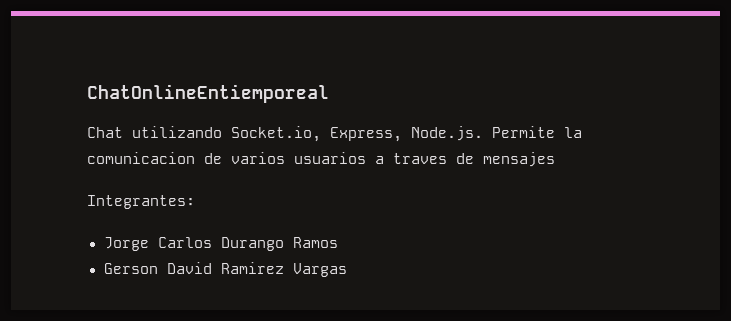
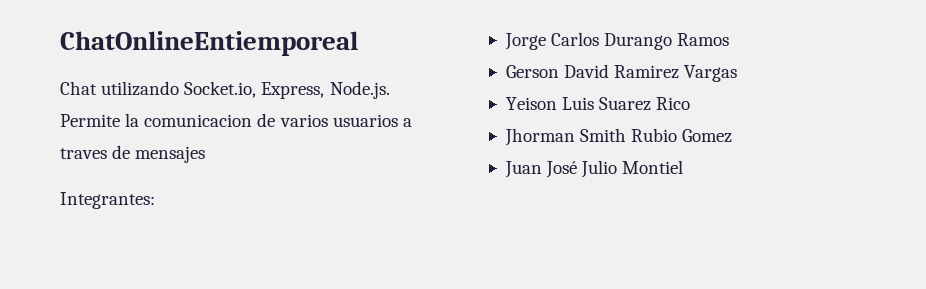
(347, 270) none -> [505,97,691,111] [504,128,733,146] [504,160,684,178] // Yeison Luis Suarez Rico // Jhorman Smith Rubio Gomez // Juan José Julio Montiel

